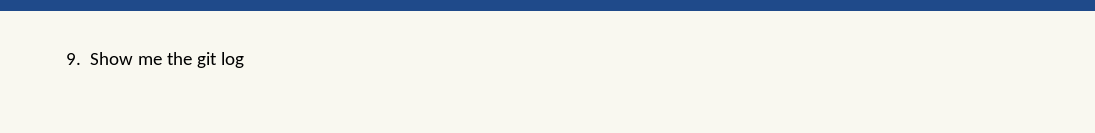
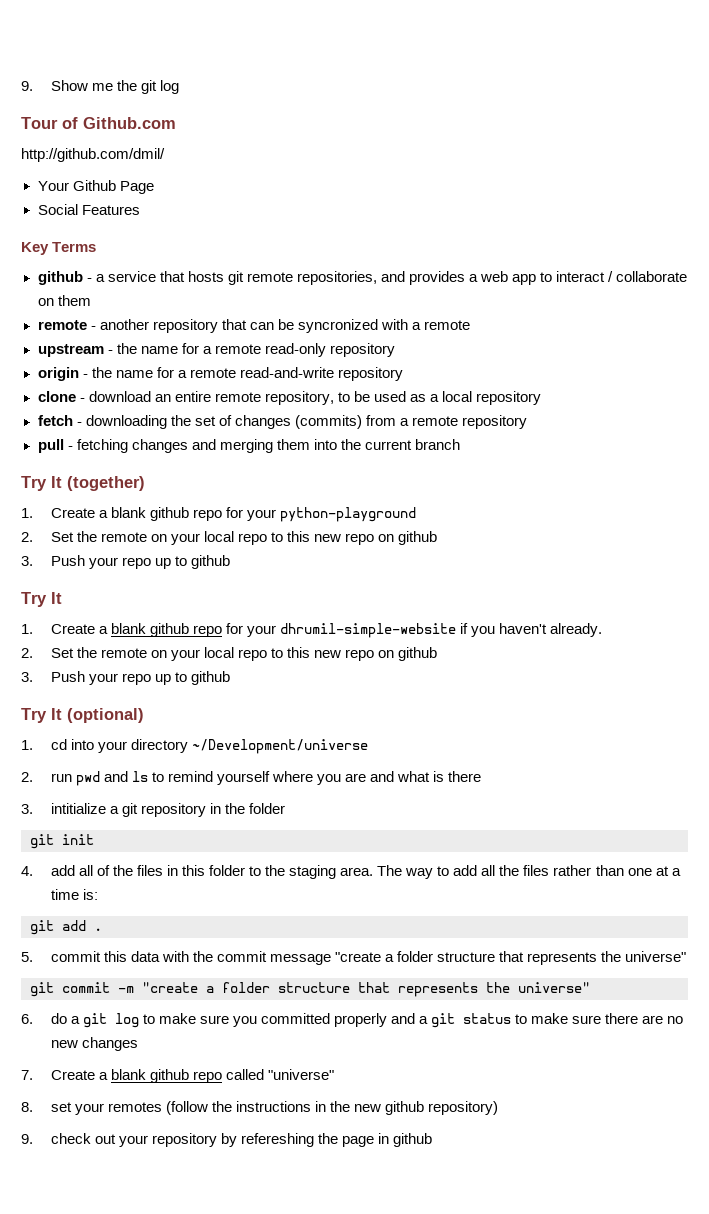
(245, 60) none -> [21,117,176,129] [21,148,165,162] [37,180,154,194] [37,204,140,215] [21,242,97,255] [37,271,688,285] [37,295,91,306] [37,319,471,333] [37,343,395,357] [37,367,403,381] [37,391,542,405] [37,415,528,429] [37,439,461,453] [21,476,145,491] [21,507,416,522] [21,531,438,545] [21,555,230,569] [21,592,62,607] [21,623,603,638] [21,647,438,661] [21,671,230,685] [21,708,144,723] [21,739,368,754] [21,771,482,786] [21,803,285,817] [30,834,94,849] [21,865,681,879] [50,889,98,900] [30,920,102,935] [21,951,687,965] [30,982,590,997] [21,1013,684,1028] [50,1037,138,1051] [21,1069,334,1083] [21,1101,499,1115] [21,1133,432,1147] // Tour of Github.com // http://github.com/dmil/ // Your Github Page // Social Features // Key Terms // github - a service that hosts git remote repositories, and provides a web app to interact / collaborate on them // remote - another repository that can be syncronized with a remote // upstream - the name for a remote read-only repository // origin - the name for a remote read-and-write repository // clone - download an entire remote repository, to be used as a local repository // fetch - downloading the set of changes (commits) from a remote repository // pull - fetching changes and merging them into the current branch // Try It (together) // 1. Create a blank github repo for your python-playground // 2. Set the remote on your local repo to this new repo on github // 3. Push your repo up to github // Try It // 1. Create a blank github repo for your dhrumil-simple-website if you haven't already. // 2. Set the remote on your local repo to this new repo on github // 3. Push your repo up to github // Try It (optional) // 1. cd into your directory ~/Development/universe // 2. run pwd and ls to remind yourself where you are and what is there // 3. intitialize a git repository in the folder // git init // 4. add all of the files in this folder to the staging area. The way to add all the files rather than one at a time is: // git add . // 5. commit this data with the commit message "create a folder structure that represents the universe" // git commit -m "create a folder structure that represents the universe" // 6. do a git log to make sure you committed properly and a git status to make sure there are no new changes // 7. Create a blank github repo called "universe" // 8. set your remotes (follow the instructions in the new github repository) // 9. check out your repository by refereshing the page in github

